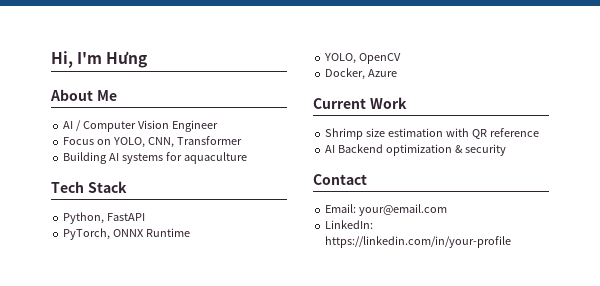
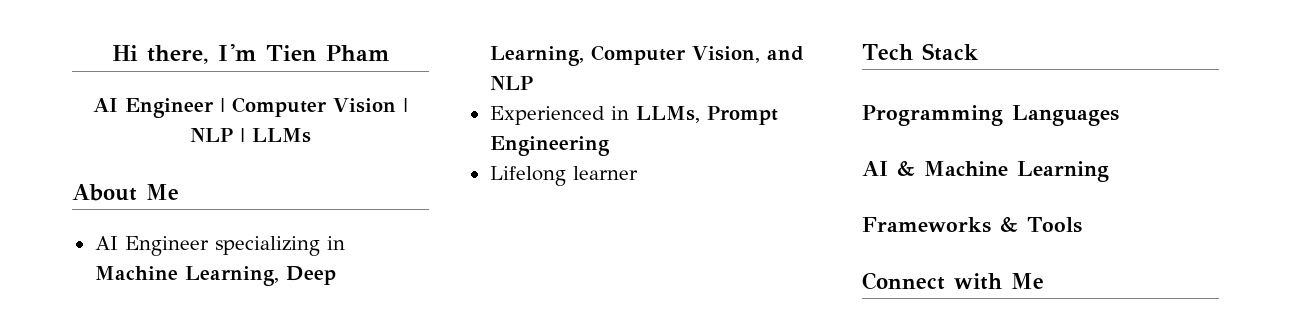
[51,51,148,68] [50,89,117,101] [63,120,218,132] [63,136,242,148] [63,152,247,164] [51,181,127,193] [63,212,146,224] [63,228,191,240] [324,53,402,64] [325,68,398,80] [313,97,407,109] [325,128,539,140] [325,144,506,156] [313,174,367,185] [325,204,448,216] [325,220,374,229] [325,236,512,248] Hi, I'm Hưng // About Me // AI / Computer Vision Engineer // Focus on YOLO, CNN, Transformer // Building AI systems for aquaculture // Tech Stack // Python, FastAPI // PyTorch, ONNX Runtime // YOLO, OpenCV // Docker, Azure // Current Work // Shrimp size estimation with QR reference // AI Backend optimization & security // Contact // Email: your@email.com // LinkedIn: https://linkedin.com/in/your-profile -> [111,44,390,64] [93,97,408,118] [190,128,311,143] [72,184,179,201] [94,236,345,256] [94,266,336,286] [489,45,804,66] [489,76,533,90] [489,106,778,125] [489,136,610,156] [489,166,638,186] [862,43,978,61] [862,105,1119,126] [862,161,1109,182] [862,217,1082,233] [862,272,1044,290] Hi there, I'm Tien Pham // AI Engineer | Computer Vision | NLP | LLMs // About Me // AI Engineer specializing in Machine Learning, Deep Learning, Computer Vision, and NLP // Experienced in LLMs, Prompt Engineering // Lifelong learner // Tech Stack // Programming Languages // AI & Machine Learning // Frameworks & Tools // Connect with Me

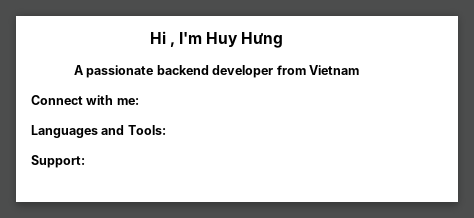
[146,44,390,64] [93,97,408,118] [190,128,311,143] [72,184,179,201] [94,236,345,256] [94,266,336,286] [489,45,804,66] [489,76,533,90] [489,106,778,125] [489,136,610,156] [489,166,638,186] [862,43,978,61] [862,105,1119,126] [862,161,1109,182] [862,217,1082,233] [862,272,1044,290] there, I'm Tien Pham // AI Engineer | Computer Vision | NLP | LLMs // About Me // AI Engineer specializing in Machine Learning, Deep Learning, Computer Vision, and NLP // Experienced in LLMs, Prompt Engineering // Lifelong learner // Tech Stack // Programming Languages // AI & Machine Learning // Frameworks & Tools // Connect with Me -> [169,32,284,48] [74,65,359,78] [31,95,139,105] [31,125,166,138] [31,155,85,168] , I'm Huy Hưng // A passionate backend developer from Vietnam // Connect with me: // Languages and Tools: // Support:

